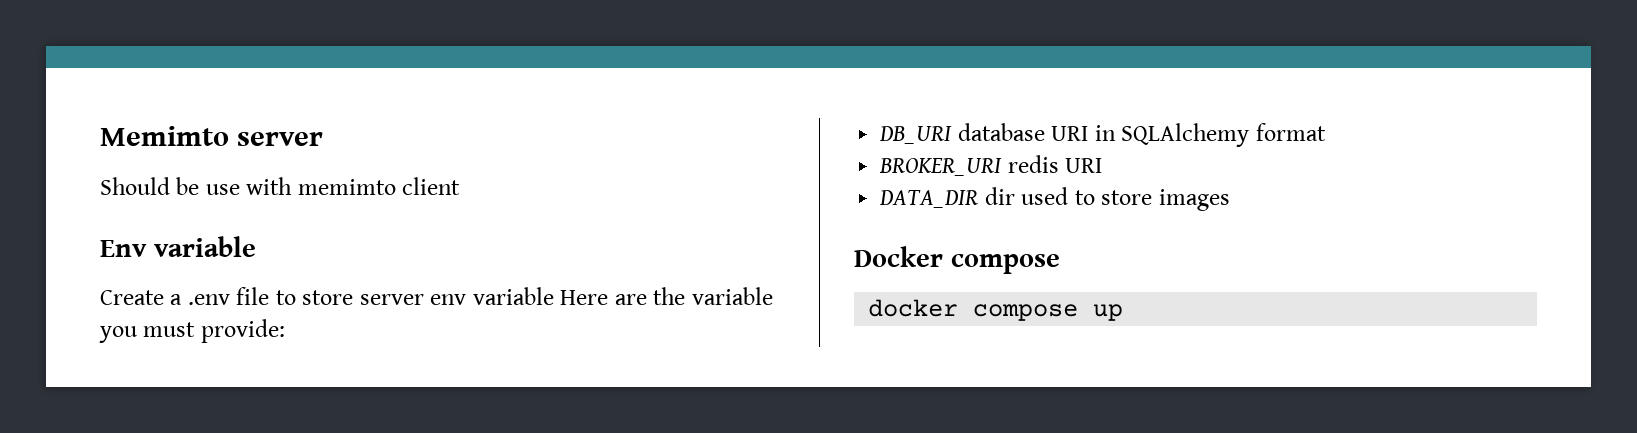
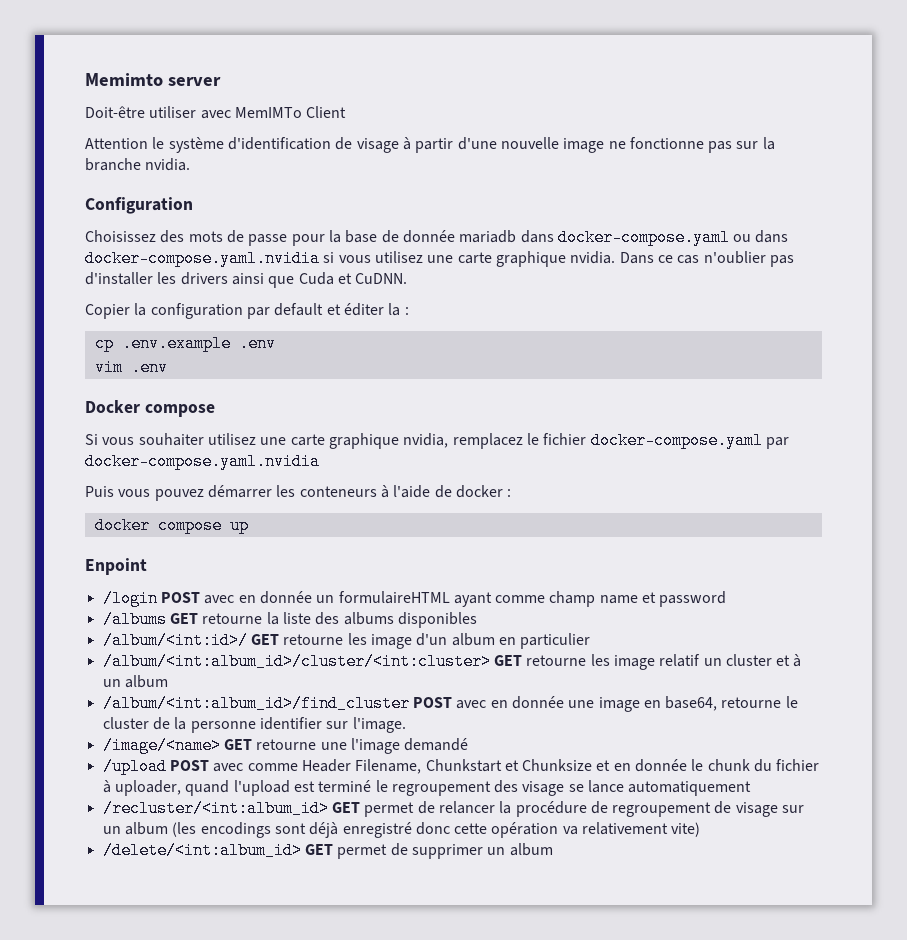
[100,177,461,195] [100,236,256,257] [100,287,773,305] [99,319,285,343] [879,123,1326,147] [879,155,1103,176] [879,187,1230,211] [854,246,1060,274] [868,299,1124,321] Should be use with memimto client // Env variable // Create a .env file to store server env variable Here are the variable you must provide: // DB_URI database URI in SQLAlchemy format // BROKER_URI redis URI // DATA_DIR dir used to store images // Docker compose // docker compose up -> [85,106,347,119] [85,137,775,153] [85,158,191,171] [85,197,193,214] [85,229,789,246] [85,250,794,267] [85,272,408,288] [85,303,409,319] [94,335,276,352] [94,359,168,376] [85,400,215,417] [85,432,789,449] [85,453,320,470] [85,485,512,501] [94,517,249,534] [85,558,147,575] [102,590,727,607] [102,611,477,628] [102,632,591,649] [102,653,802,670] [102,675,168,688] [102,695,798,712] [102,717,406,733] [102,737,469,754] [102,758,820,775] [102,780,752,796] [102,800,805,817] [102,822,701,838] [102,842,553,859] Doit-être utiliser avec MemIMTo Client // Attention le système d'identification de visage à partir d'une nouvelle image ne fonctionne pas sur la branche nvidia. // Configuration // Choisissez des mots de passe pour la base de donnée mariadb dans docker-compose.yaml ou dans docker-compose.yaml.nvidia si vous utilisez une carte graphique nvidia. Dans ce cas n'oublier pas d'installer les drivers ainsi que Cuda et CuDNN. // Copier la configuration par default et éditer la : // cp .env.example .env // vim .env // Docker compose // Si vous souhaiter utilisez une carte graphique nvidia, remplacez le fichier docker-compose.yaml par docker-compose.yaml.nvidia // Puis vous pouvez démarrer les conteneurs à l'aide de docker : // docker compose up // Enpoint // /login POST avec en donnée un formulaireHTML ayant comme champ name et password // /albums GET retourne la liste des albums disponibles // /album/<int:id>/ GET retourne les image d'un album en particulier // /album/<int:album_id>/cluster/<int:cluster> GET retourne les image relatif un cluster et à un album // /album/<int:album_id>/find_cluster POST avec en donnée une image en base64, retourne le cluster de la personne identifier sur l'image. // /image/<name> GET retourne une l'image demandé // /upload POST avec comme Header Filename, Chunkstart et Chunksize et en donnée le chunk du fichier à uploader, quand l'upload est terminé le regroupement des visage se lance automatiquement // /recluster/<int:album_id> GET permet de relancer la procédure de regroupement de visage sur un album (les encodings sont déjà enregistré donc cette opération va relativement vite) // /delete/<int:album_id> GET permet de supprimer un album

